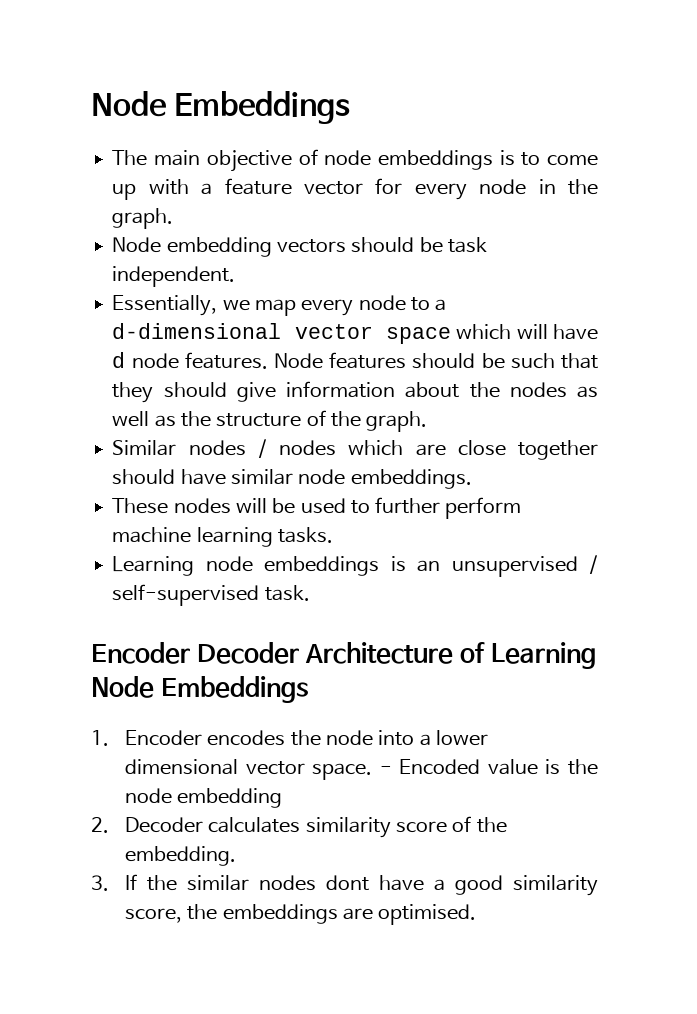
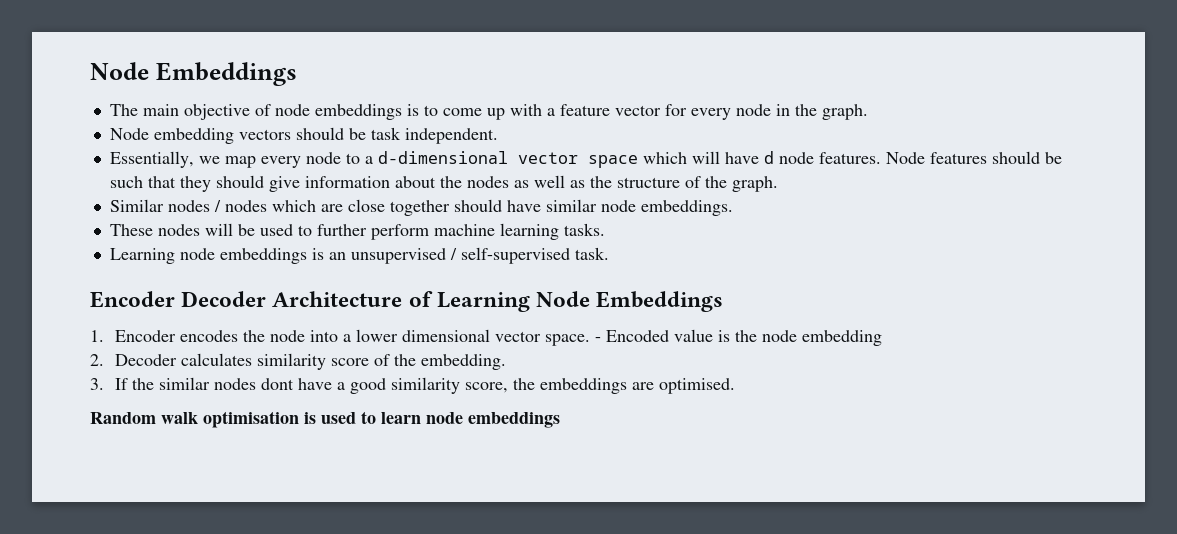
(477, 914) none -> [90,411,560,428] // Random walk optimisation is used to learn node embeddings

